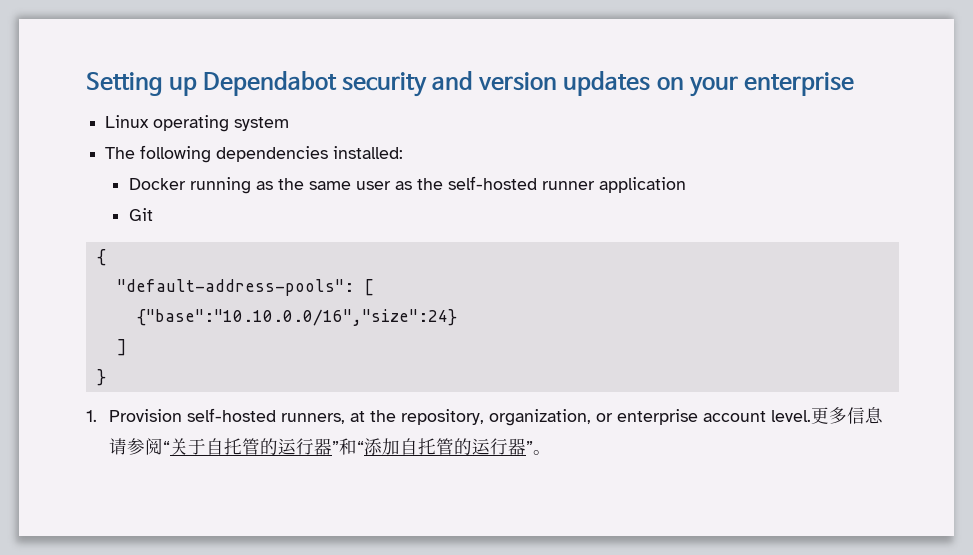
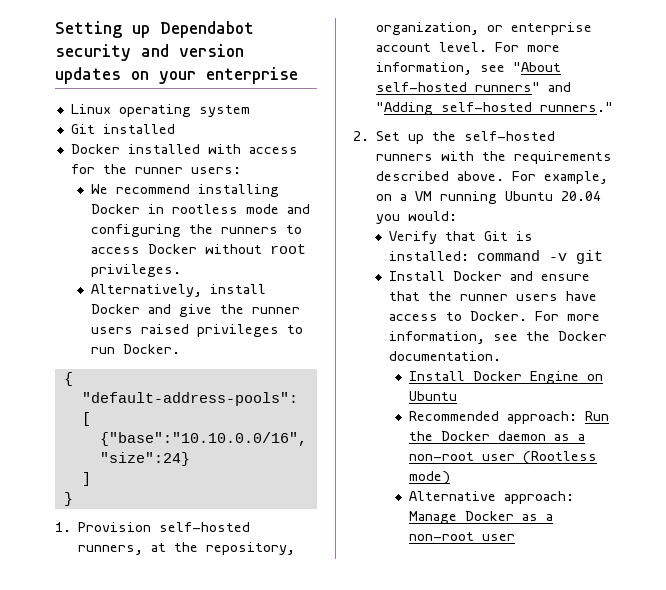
[105,145,404,163] [128,176,686,194] [128,208,153,221] The following dependencies installed: // Docker running as the same user as the self-hosted runner application // Git -> [70,124,175,134] [70,144,298,154] [70,164,241,174] [90,184,279,197] [90,204,310,214] [90,224,302,237] [90,244,306,254] [90,264,181,277] [90,284,266,297] [90,304,300,317] [90,324,303,337] [90,344,180,354] Git installed // Docker installed with access for the runner users: // We recommend installing Docker in rootless mode and configuring the runners to access Docker without root privileges. // Alternatively, install Docker and give the runner users raised privileges to run Docker.
[811,407,884,424] [109,438,552,455] 更多信息请参阅“关于自托管的运行器”和“添加自托管的运行器”。 -> [495,42,561,52] [376,62,562,75] [376,82,572,92] [376,102,614,115] [353,131,556,144] [376,151,613,164] [376,171,609,184] [376,191,602,204] [376,211,458,224] [388,231,533,244] [388,250,603,264] [388,271,590,281] [388,291,597,301] [388,311,600,321] [388,331,607,344] [388,351,501,361] [408,371,603,384] [408,391,457,401] [408,411,609,424] [408,431,585,441] [408,451,597,465] [408,471,450,485] [408,491,574,504] [408,511,553,524] [408,532,515,541] For more information, see "About self-hosted runners" and "Adding self-hosted runners." // 2. Set up the self-hosted runners with the requirements described above. For example, on a VM running Ubuntu 20.04 you would: // Verify that Git is installed: command -v git // Install Docker and ensure that the runner users have access to Docker. For more information, see the Docker documentation. // Install Docker Engine on Ubuntu // Recommended approach: Run the Docker daemon as a non-root user (Rootless mode) // Alternative approach: Manage Docker as a non-root user

